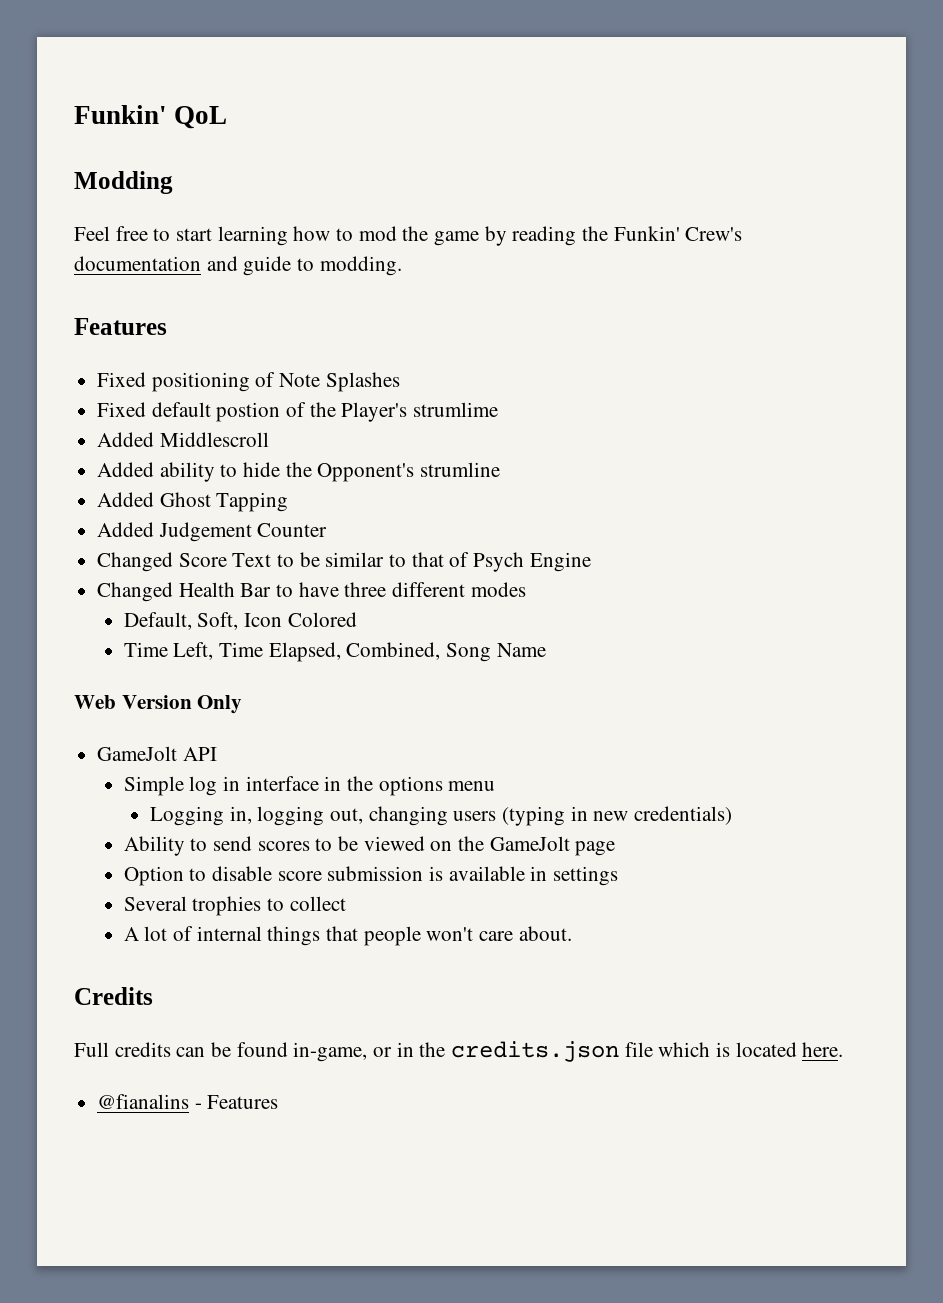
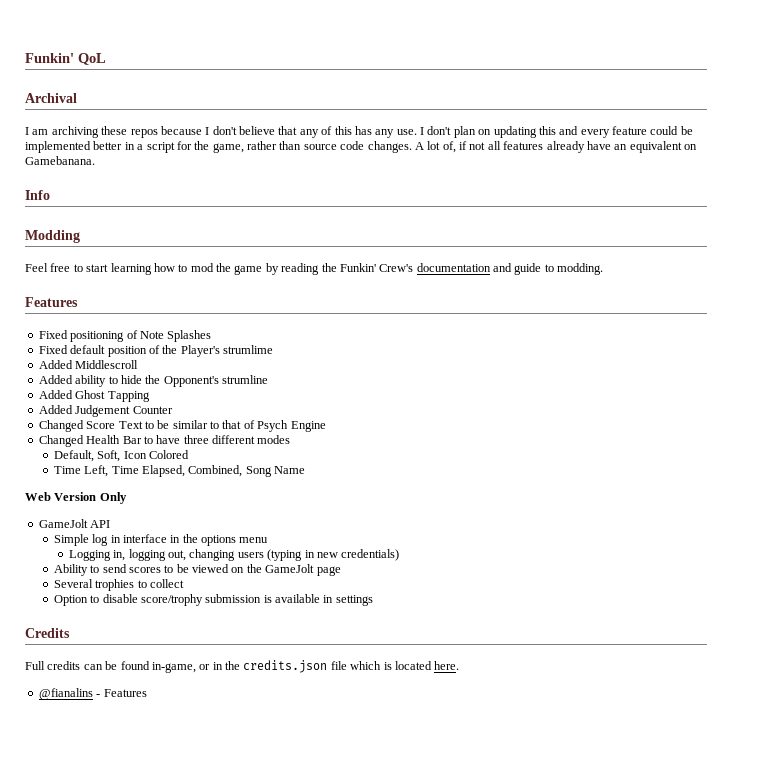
(228, 117) none -> [25,93,77,103] [25,126,693,138] [25,141,697,153] [25,156,95,165] [25,190,50,200] // Archival // I am archiving these repos because I don't believe that any of this has any use. I don't plan on updating this and every feature could be implemented better in a script for the game, rather than source code changes. A lot of, if not all features already have an equivalent on Gamebanana. // Info
[216,402,281,422] postion -> [107,346,147,357] position
(616, 848) none -> [53,579,184,591] // Several trophies to collect
[277,871,322,881] score -> [140,594,203,606] score/trophy
[123,896,346,916] [123,926,572,946] // Several trophies to collect // A lot of internal things that people won't care about. -> (373, 600) none

